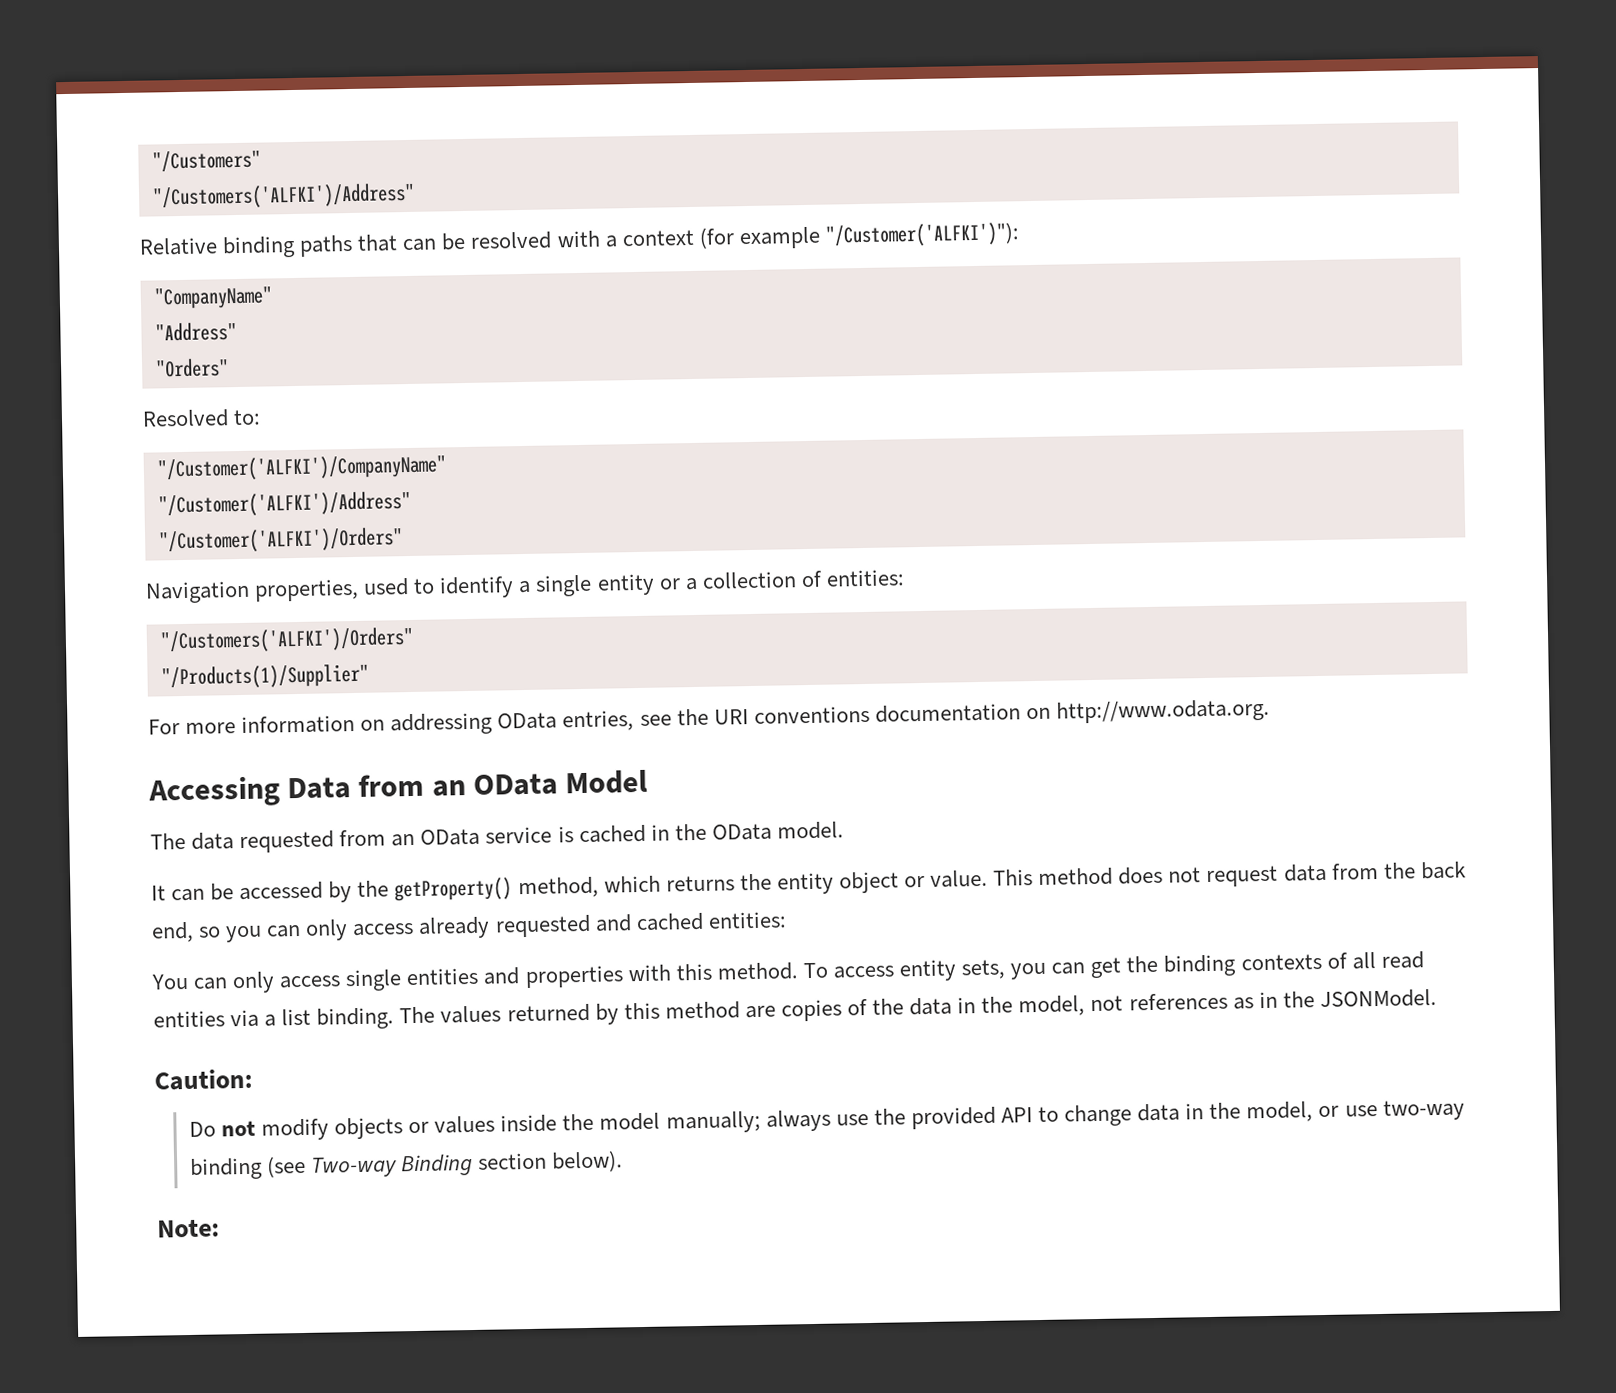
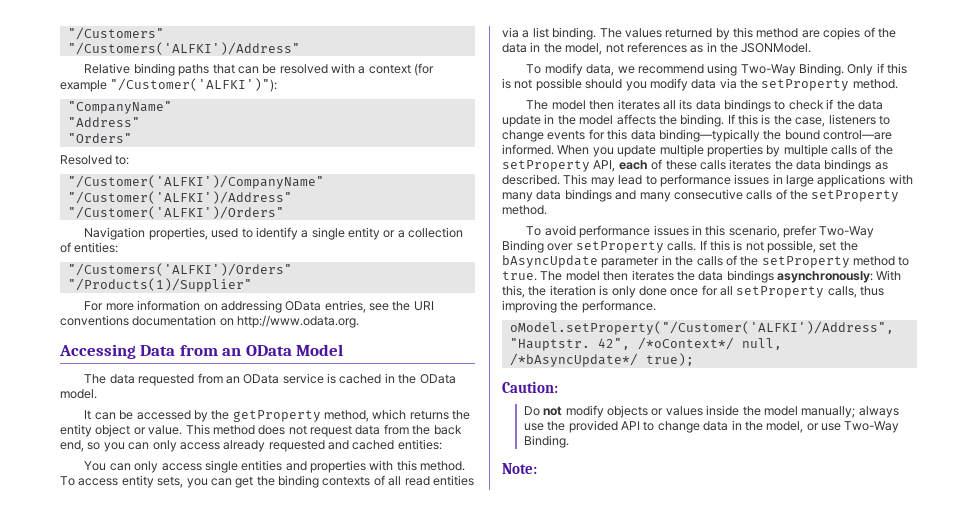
[394,877,513,902] getProperty() -> [232,410,321,422] getProperty
(1437, 998) none -> [526,63,908,76] [502,78,898,91] [526,99,883,112] [502,114,890,127] [502,129,892,142] [502,144,893,157] [502,159,888,172] [502,174,913,187] [502,189,900,202] [502,205,547,215] [526,225,875,238] [502,240,858,253] [502,255,910,268] [502,270,902,283] [502,285,885,298] [502,300,656,313] [509,321,894,335] [509,337,782,351] [509,353,694,367] // To modify data, we recommend using Two-Way Binding. Only if this is not possible should you modify data via the setProperty method. // The model then iterates all its data bindings to check if the data update in the model affects the binding. If this is the case, listeners to change events for this data binding—typically the bound control—are informed. When you update multiple properties by multiple calls of the setProperty API, each of these calls iterates the data bindings as described. This may lead to performance issues in large applications with many data bindings and many consecutive calls of the setProperty method. // To avoid performance issues in this scenario, prefer Two-Way Binding over setProperty calls. If this is not possible, set the bAsyncUpdate parameter in the calls of the setProperty method to true. The model then iterates the data bindings asynchronously: With this, the iteration is only done once for all setProperty calls, thus improving the performance. // oModel.setProperty("/Customer('ALFKI')/Address", "Hauptstr. 42", /*oContext*/ null, /*bAsyncUpdate*/ true);
[1382,1099,1465,1121] [189,1150,624,1180] two-way binding (see Two-way Binding section below). -> [844,421,900,433] [523,435,569,448] Two-Way Binding.

